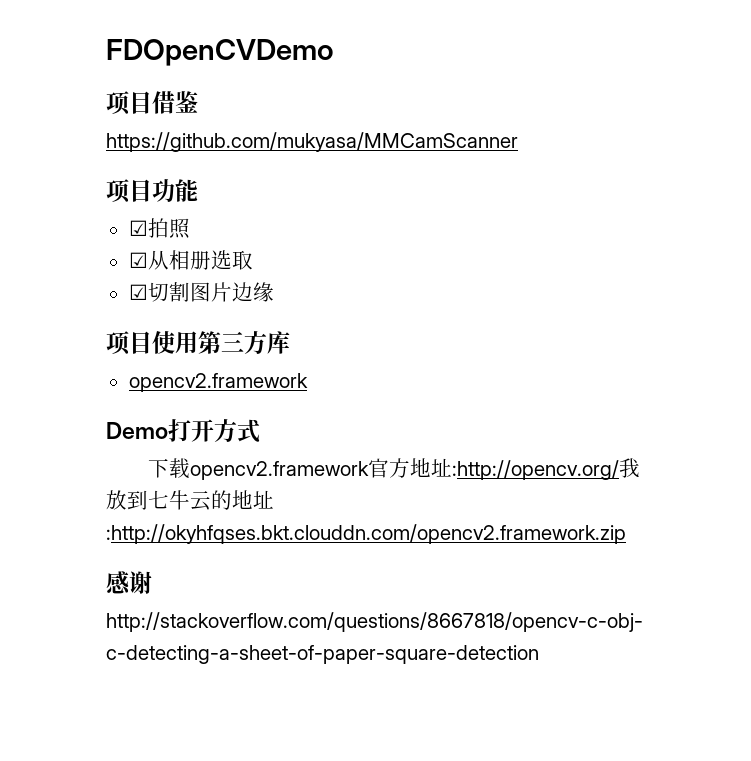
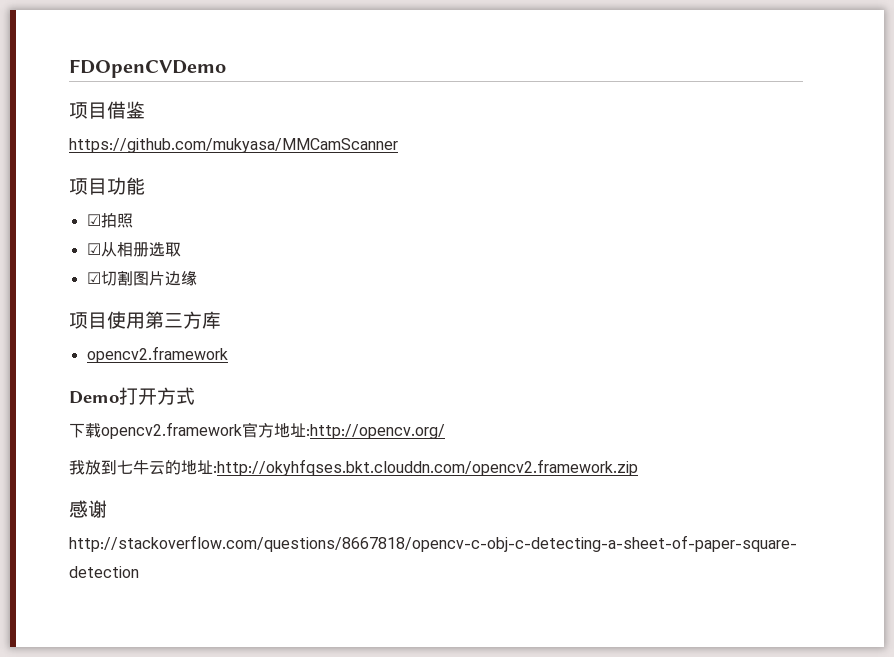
(620, 470) none -> (445, 431) //

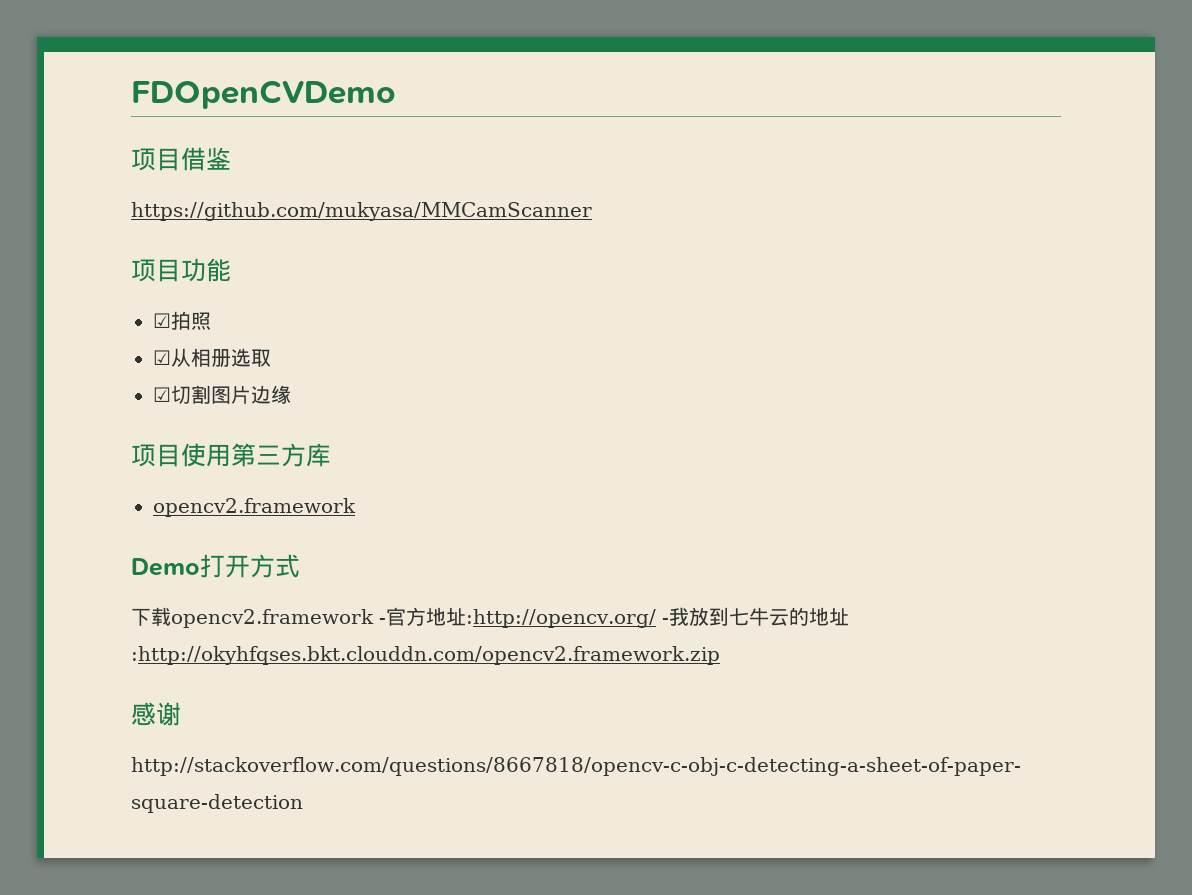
(242, 430) none -> [379,618,386,624] -
(445, 431) // -> [661,618,669,624] -

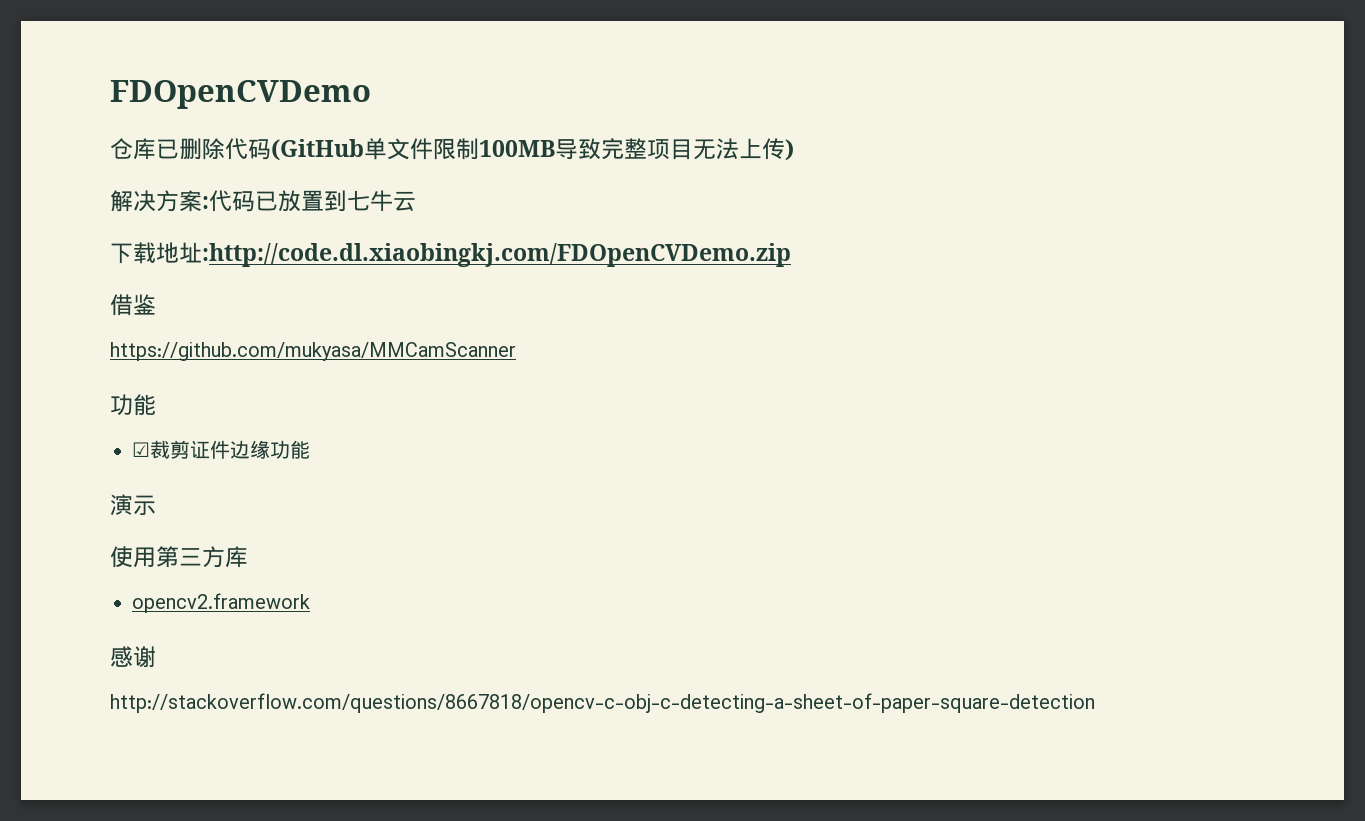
[131,148,181,171] 项目 -> [110,138,794,161] [110,190,416,212] [110,242,791,267] 仓库已删除代码(GitHub单文件限制100MB导致完整项目无法上传) // 解决方案:代码已放置到七牛云 // 下载地址:http://code.dl.xiaobingkj.com/FDOpenCVDemo.zip //
[131,259,181,282] 项目 -> (516, 351) none
[171,311,211,330] [153,348,271,367] [153,385,251,404] 拍照 // ☑从相册选取 // ☑切割图片 -> [150,440,230,459] 裁剪证件
[131,444,181,467] // 项目 -> [270,440,310,459] [110,494,156,516] 功能 // 演示 //
[131,554,300,578] [131,607,849,628] [131,646,720,665] // Demo打开方式 // 下载opencv2.framework -官方地址:http://opencv.org/ -我放到七牛云的地址:http://okyhfqses.bkt.clouddn.com/opencv2.framework.zip -> (310, 603) none

